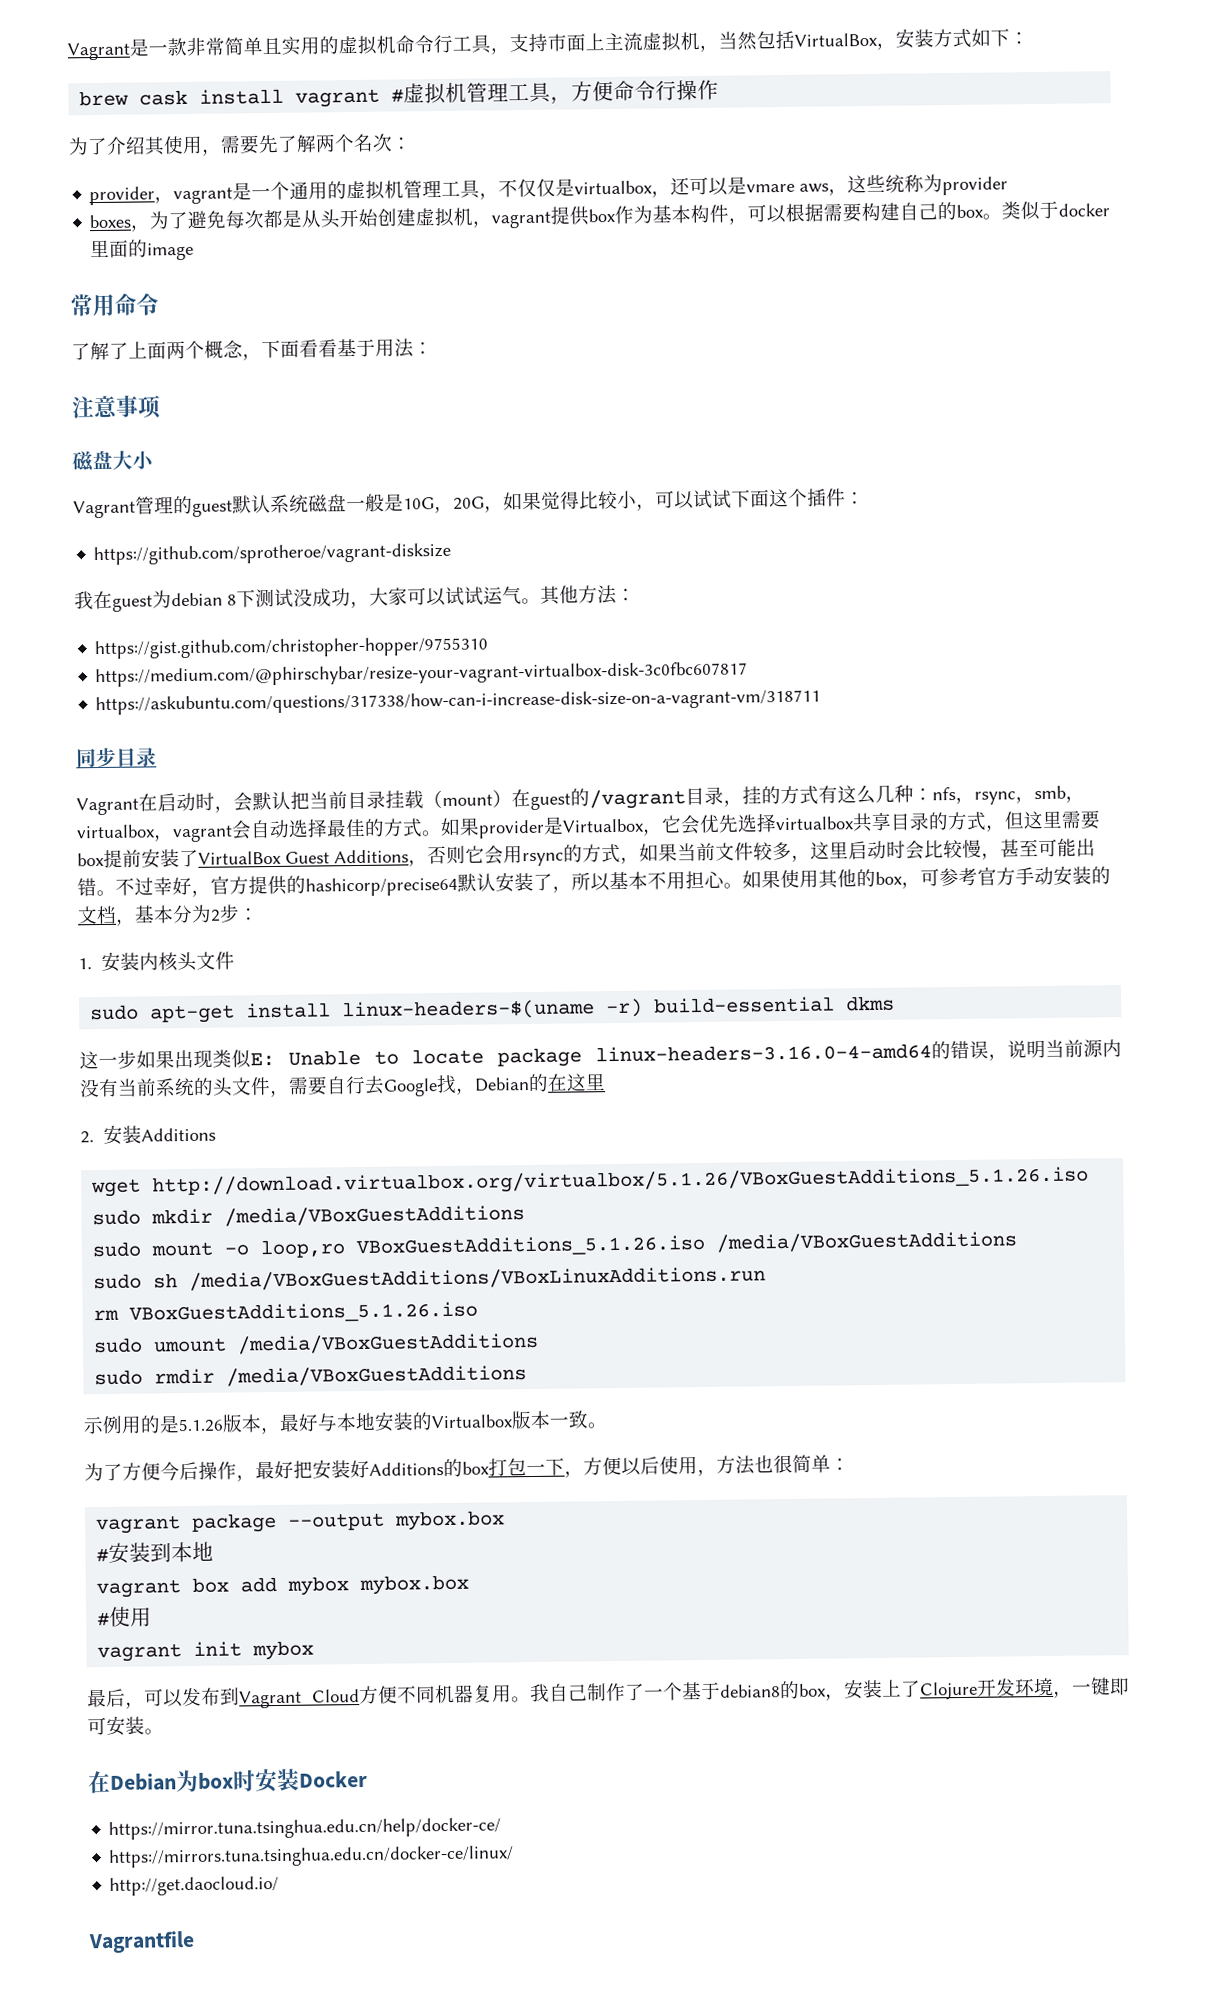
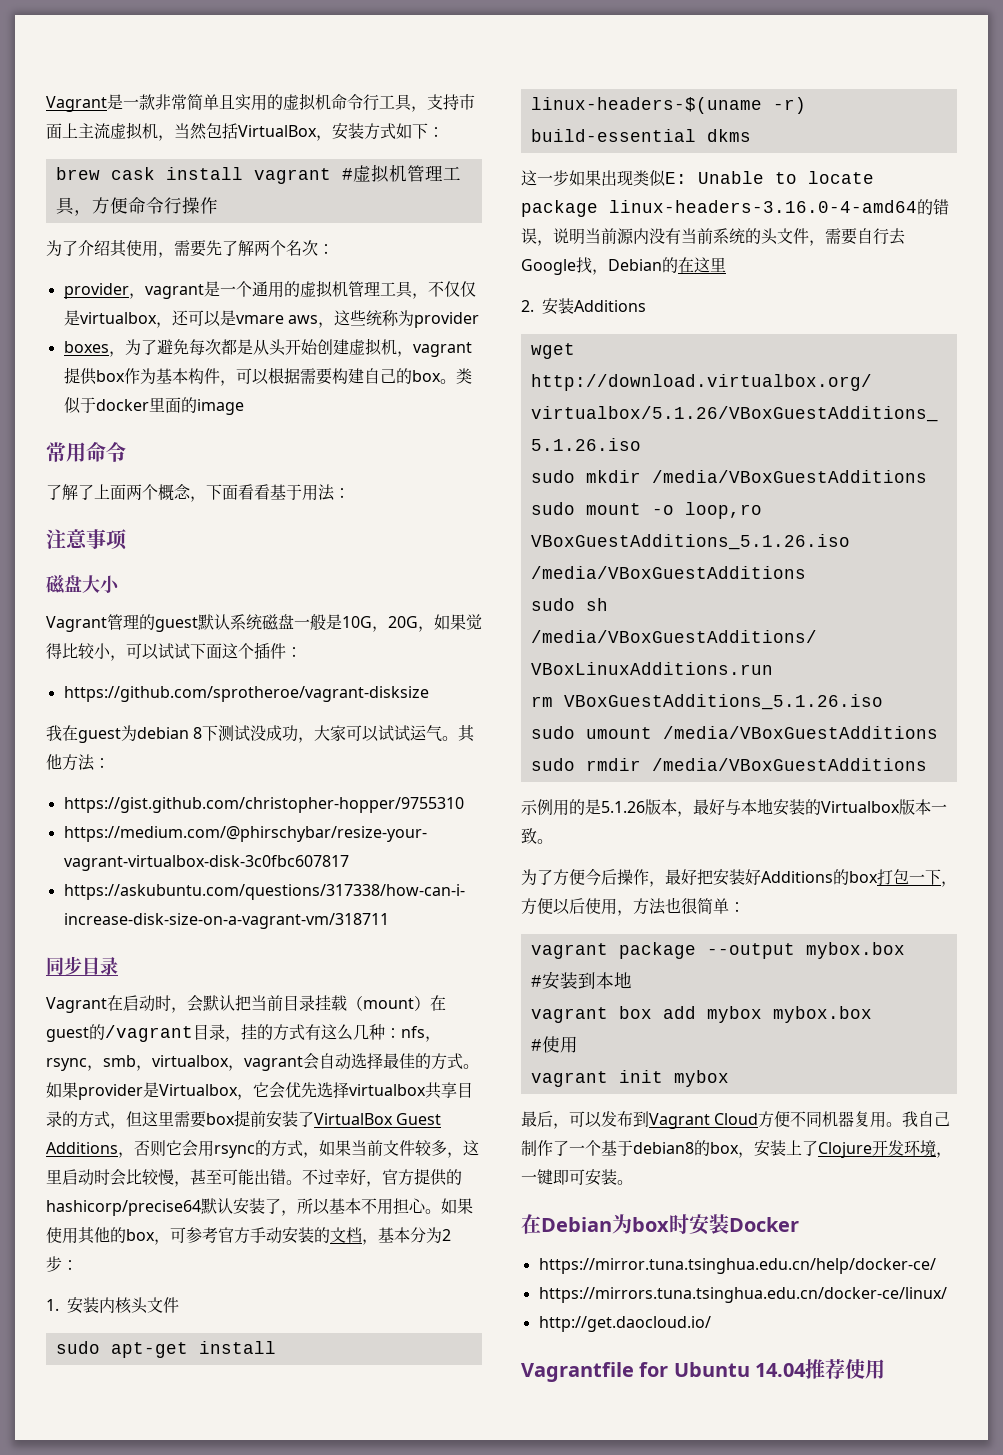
(195, 1942) none -> [639,1359,886,1379] for Ubuntu 14.04推荐使用

